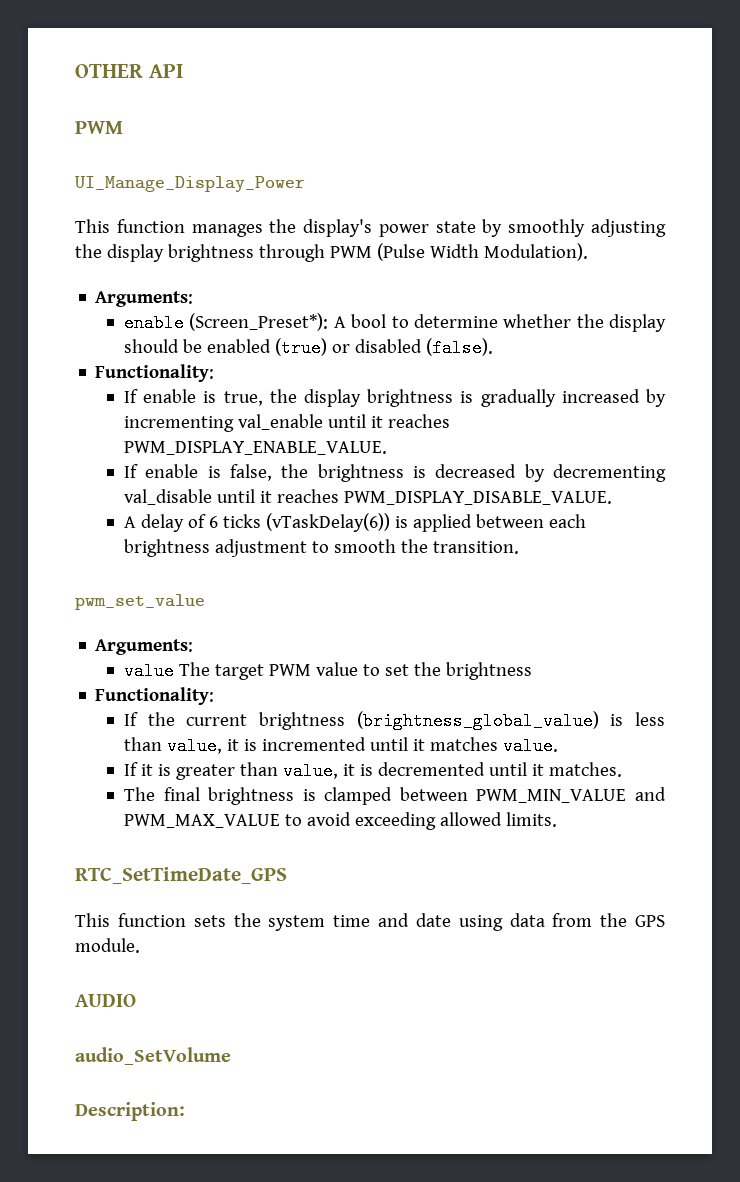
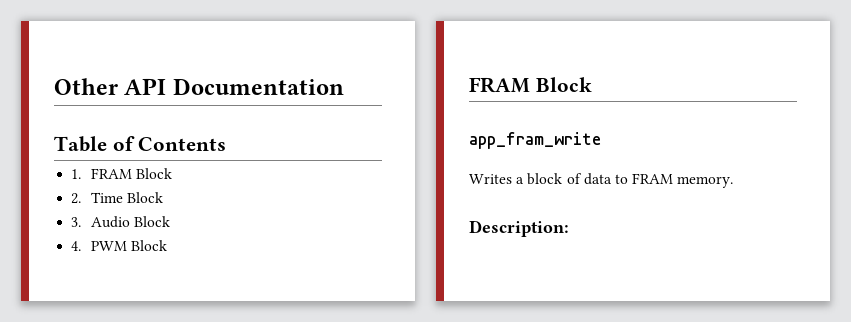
[75,64,143,78] OTHER -> [54,78,118,95] Other
[75,121,123,134] [74,176,305,192] [75,219,666,237] [75,243,588,262] [95,291,194,307] [124,313,666,332] [124,338,494,357] [95,364,215,382] [124,389,666,407] [124,414,451,432] [124,441,388,455] [124,464,666,482] [124,489,613,505] [124,513,587,532] [124,539,520,557] [75,594,205,610] [95,639,194,655] [124,662,533,680] [95,687,215,705] [124,711,665,730] [124,737,559,755] [124,762,623,780] [124,787,667,805] [124,812,558,830] [75,867,287,884] [75,913,665,931] [75,938,140,953] [75,994,136,1007] [75,1047,231,1065] // PWM // UI_Manage_Display_Power // This function manages the display's power state by smoothly adjusting the display brightness through PWM (Pulse Width Modulation). // Arguments: // enable (Screen_Preset*): A bool to determine whether the display should be enabled (true) or disabled (false). // Functionality: // If enable is true, the display brightness is gradually increased by incrementing val_enable until it reaches PWM_DISPLAY_ENABLE_VALUE. // If enable is false, the brightness is decreased by decrementing val_disable until it reaches PWM_DISPLAY_DISABLE_VALUE. // A delay of 6 ticks (vTaskDelay(6)) is applied between each brightness adjustment to smooth the transition. // pwm_set_value // Arguments: // value The target PWM value to set the brightness // Functionality: // If the current brightness (brightness_global_value) is less than value, it is incremented until it matches value. // If it is greater than value, it is decremented until it matches. // The final brightness is clamped between PWM_MIN_VALUE and PWM_MAX_VALUE to avoid exceeding allowed limits. // RTC_SetTimeDate_GPS // This function sets the system time and date using data from the GPS module. // AUDIO // audio_SetVolume -> [172,78,344,95] [54,136,227,152] [71,168,172,179] [71,192,163,204] [71,216,170,228] [71,240,167,251] [469,77,592,93] [469,132,601,149] [469,173,734,188] Documentation // Table of Contents // 1. FRAM Block // 2. Time Block // 3. Audio Block // 4. PWM Block // FRAM Block // app_fram_write // Writes a block of data to FRAM memory.

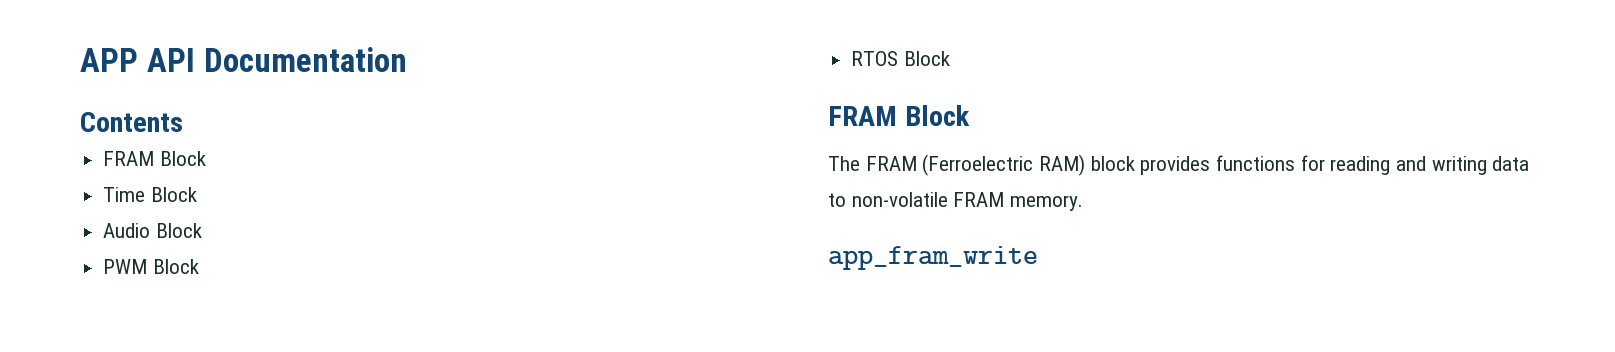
[54,78,118,95] Other -> [80,48,138,72] APP
[54,136,135,152] Table of -> (407, 59) none
[71,168,172,179] [71,193,82,204] 1. FRAM Block // 2. -> [103,151,206,166] FRAM Block //
[71,217,82,227] 3. -> (197, 194) none
[71,241,82,251] 4. -> (202, 230) none
[469,77,592,93] [469,132,601,149] [469,173,582,185] // FRAM Block // app_fram_write // Writes a block of -> [851,51,950,66] [828,105,970,126] [828,154,1487,176] // RTOS Block // FRAM Block // The FRAM (Ferroelectric RAM) block provides functions for reading and writing
(628, 179) none -> [851,192,948,207] non-volatile
[469,220,569,237] Description: -> [828,246,1038,270] app_fram_write

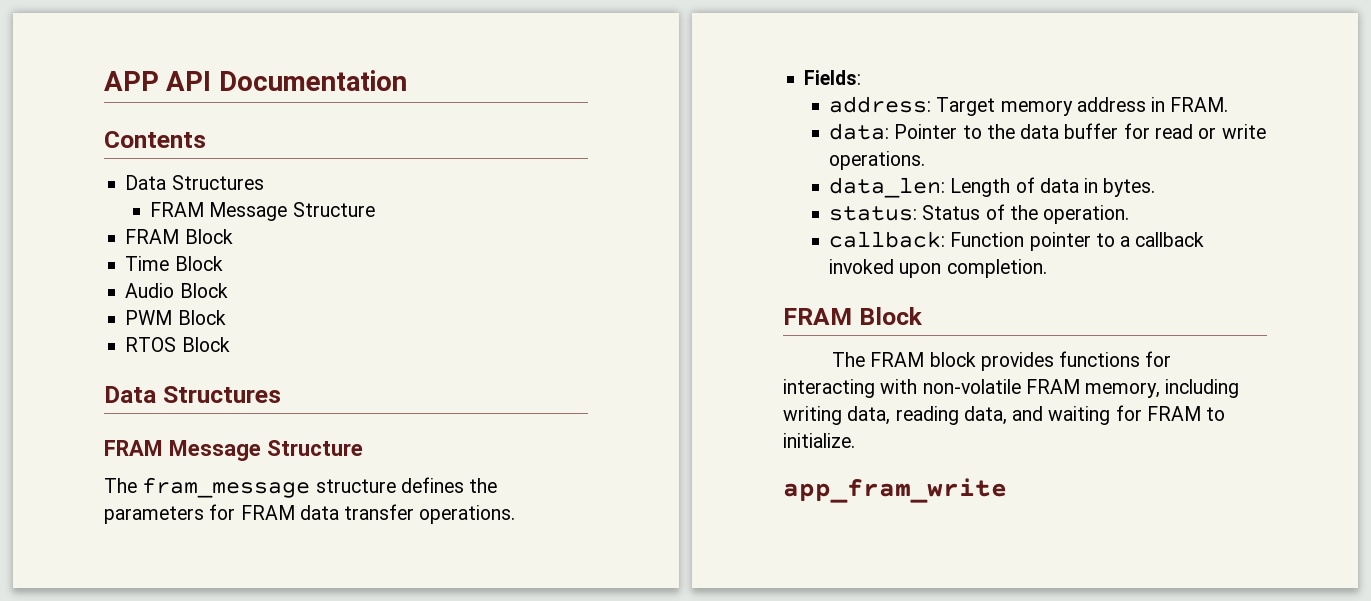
(183, 122) none -> [125,175,264,190] [150,202,375,221] // Data Structures // FRAM Message Structure
(950, 58) none -> [104,386,281,403] [104,440,363,461] [104,477,498,498] [104,504,516,524] [804,70,862,85] [829,96,1229,116] [829,123,1266,140] [829,151,926,170] [829,177,1156,198] [829,204,1130,224] [829,231,1205,251] [829,259,1047,278] // Data Structures // FRAM Message Structure // The fram_message structure defines the parameters for FRAM data transfer operations. // Fields: // address: Target memory address in FRAM. // data: Pointer to the data buffer for read or write operations. // data_len: Length of data in bytes. // status: Status of the operation. // callback: Function pointer to a callback invoked upon completion.
[922,154,1086,176] (Ferroelectric RAM) -> (925, 359) none
[1330,156,1530,175] [828,192,1084,211] reading and writing data to non-volatile FRAM memory. -> [783,379,1240,398] [783,405,1226,425] [783,433,855,448] interacting with non-volatile FRAM memory, including writing data, reading data, and waiting for FRAM to initialize.

